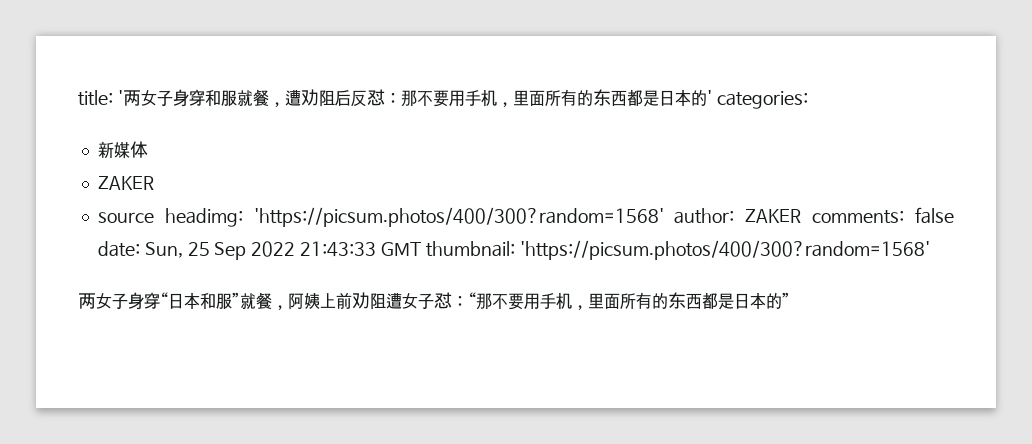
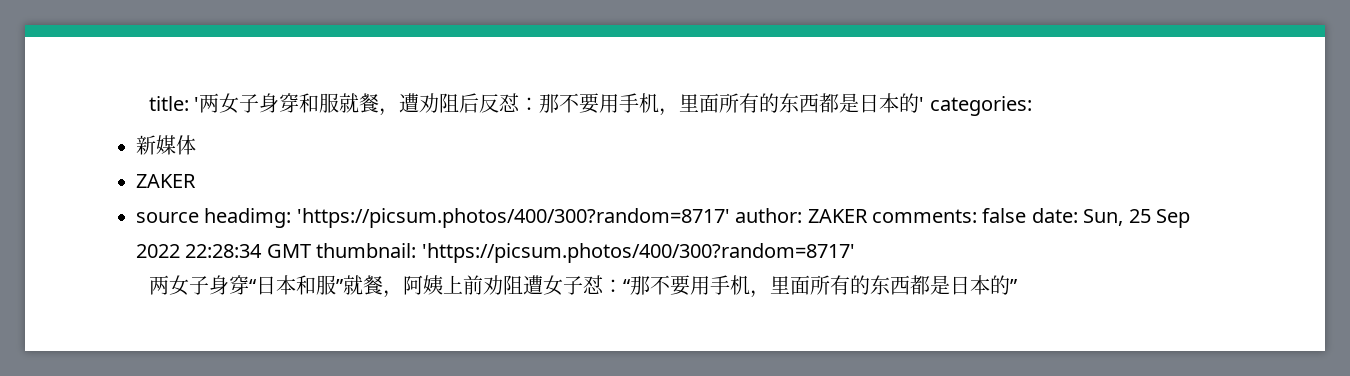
[253,207,664,227] 'https://picsum.photos/400/300?random=1568' -> [296,208,730,228] 'https://picsum.photos/400/300?random=8717'
[300,241,377,257] 21:43:33 -> [185,244,263,258] 22:28:34
[519,240,930,260] 'https://picsum.photos/400/300?random=1568' -> [421,243,855,263] 'https://picsum.photos/400/300?random=8717'

